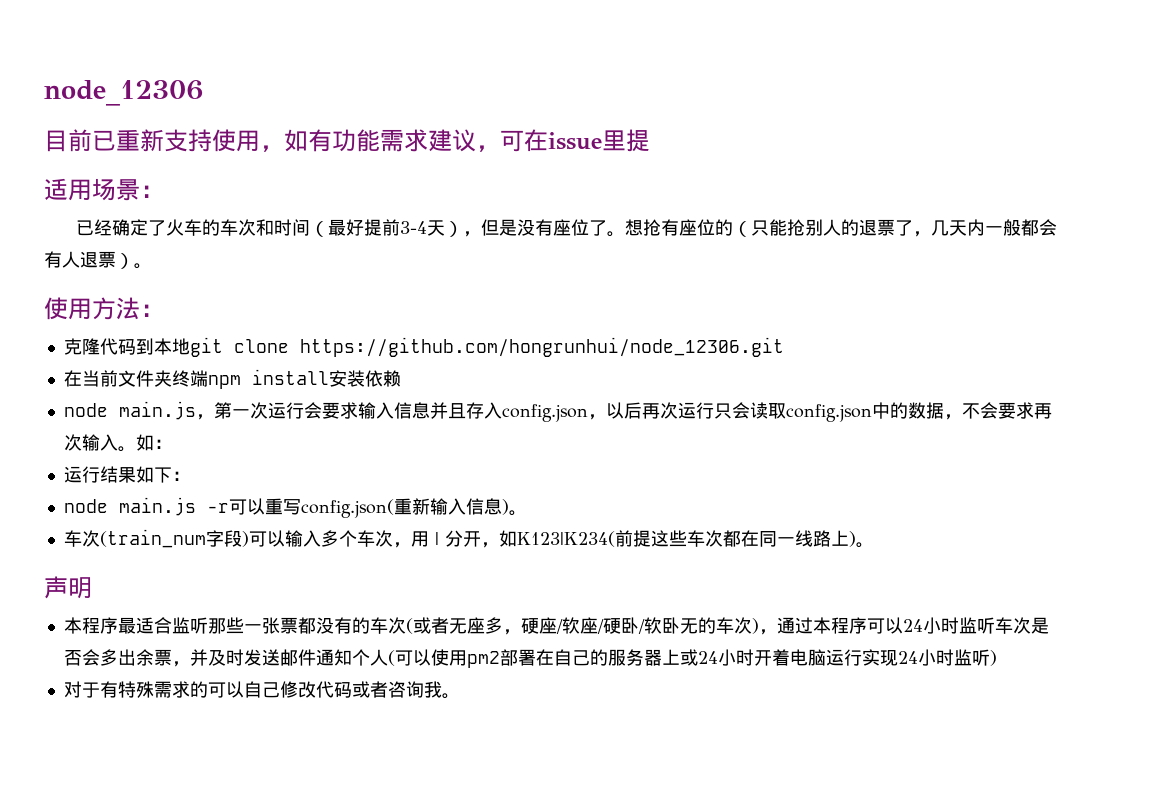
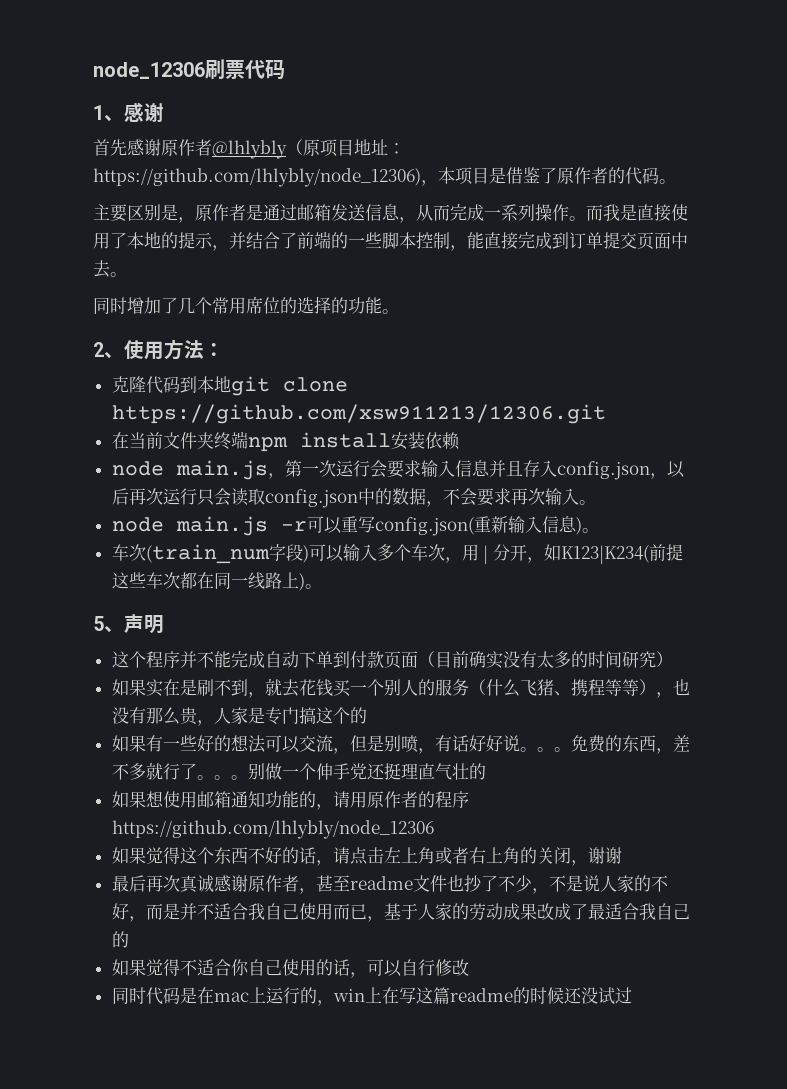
[44,129,650,152] [44,178,164,201] [76,219,1058,237] [44,251,152,269] // 目前已重新支持使用，如有功能需求建议，可在issue里提 // 适用场景： // 已经确定了火车的车次和时间（最好提前3-4天），但是没有座位了。想抢有座位的（只能抢别人的退票了，几天内一般都会有人退票）。 // -> [205,59,285,80] [93,102,164,122] [93,139,405,159] [93,167,676,187] [93,204,688,223] [93,231,688,251] [93,260,127,278] [93,296,399,314] [93,342,124,359] 刷票代码 // 1、感谢 // 首先感谢原作者@lhlybly（原项目地址：https://github.com/lhlybly/node_12306)，本项目是借鉴了原作者的代码。 // 主要区别是，原作者是通过邮箱发送信息，从而完成一系列操作。而我是直接使用了本地的提示，并结合了前端的一些脚本控制，能直接完成到订单提交页面中去。 // 同时增加了几个常用席位的选择的功能。 // 2、
[299,337,784,357] https://github.com/hongrunhui/node_12306.git -> [111,404,606,424] https://github.com/xsw911213/12306.git
[135,434,172,451] [63,466,190,483] 如： // 运行结果如下： -> (596, 502) none
(874, 545) none -> [93,616,124,633] 5、
[63,617,1049,635] [63,649,997,668] [63,681,460,699] 本程序最适合监听那些一张票都没有的车次(或者无座多，硬座/软座/硬卧/软卧无的车次)，通过本程序可以24小时监听车次是否会多出余票，并及时发送邮件通知个人(可以使用pm2部署在自己的服务器上或24小时开着电脑运行实现24小时监听) // 对于有特殊需求的可以自己修改代码或者咨询我。 -> [111,651,673,669] [111,678,690,698] [111,707,367,726] [111,735,690,754] [111,762,486,780] [111,791,469,810] [111,820,434,839] [111,847,622,866] [111,875,668,894] [111,903,690,922] [111,931,129,948] [111,959,469,978] [111,987,632,1006] 这个程序并不能完成自动下单到付款页面（目前确实没有太多的时间研究） // 如果实在是刷不到，就去花钱买一个别人的服务（什么飞猪、携程等等），也没有那么贵，人家是专门搞这个的 // 如果有一些好的想法可以交流，但是别喷，有话好好说。。。免费的东西，差不多就行了。。。别做一个伸手党还挺理直气壮的 // 如果想使用邮箱通知功能的，请用原作者的程序https://github.com/lhlybly/node_12306 // 如果觉得这个东西不好的话，请点击左上角或者右上角的关闭，谢谢 // 最后再次真诚感谢原作者，甚至readme文件也抄了不少，不是说人家的不好，而是并不适合我自己使用而已，基于人家的劳动成果改成了最适合我自己的 // 如果觉得不适合你自己使用的话，可以自行修改 // 同时代码是在mac上运行的，win上在写这篇readme的时候还没试过

